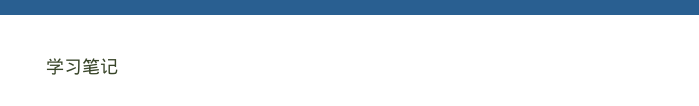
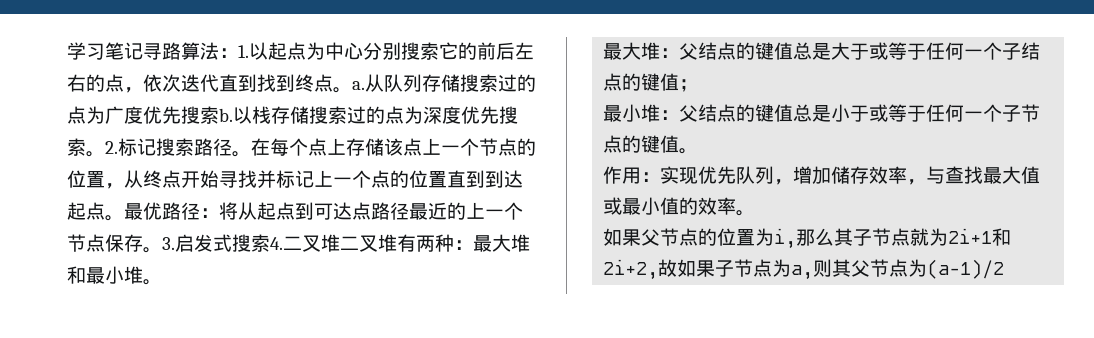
(118, 66) none -> [143,42,534,60] [67,74,536,93] [67,106,518,124] [67,138,536,157] [67,170,523,189] [67,202,523,221] [67,234,530,253] [67,266,162,285] [603,42,1041,60] [603,73,699,92] [603,104,1041,122] [603,135,699,154] [603,166,1041,185] [603,197,756,216] [603,228,1012,249] [603,259,1005,280] 寻路算法：1.以起点为中心分别搜索它的前后左右的点，依次迭代直到找到终点。a.从队列存储搜索过的点为广度优先搜索b.以栈存储搜索过的点为深度优先搜索。2.标记搜索路径。在每个点上存储该点上一个节点的位置，从终点开始寻找并标记上一个点的位置直到到达起点。最优路径：将从起点到可达点路径最近的上一个节点保存。3.启发式搜索4.二叉堆二叉堆有两种：最大堆和最小堆。 // 最大堆：父结点的键值总是大于或等于任何一个子结点的键值； // 最小堆：父结点的键值总是小于或等于任何一个子节点的键值。 // 作用：实现优先队列，增加储存效率，与查找最大值或最小值的效率。 // 如果父节点的位置为i,那么其子节点就为2i+1和2i+2,故如果子节点为a,则其父节点为(a-1)/2

